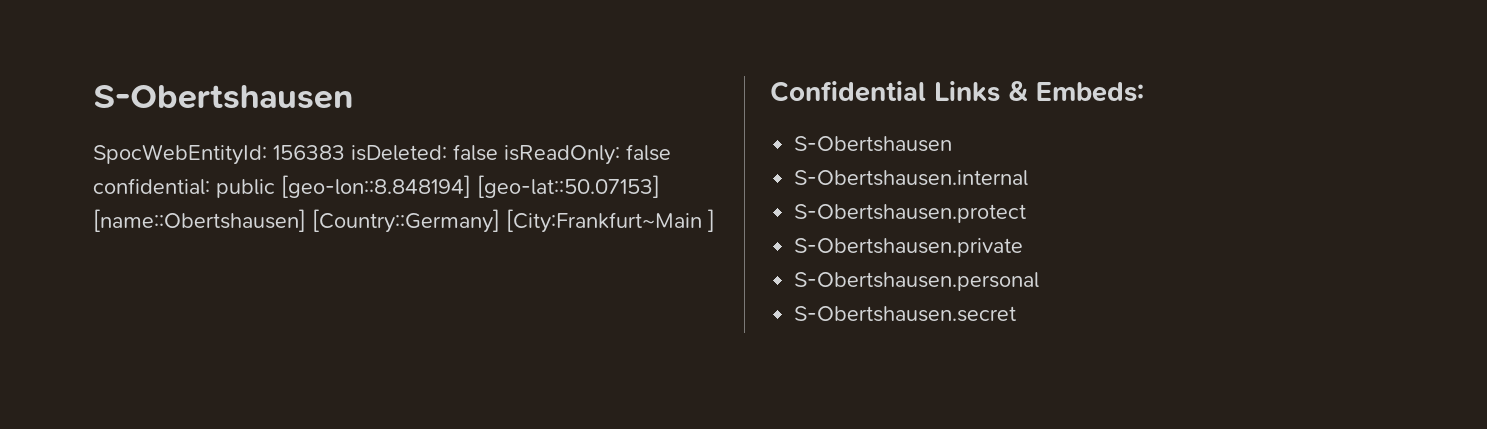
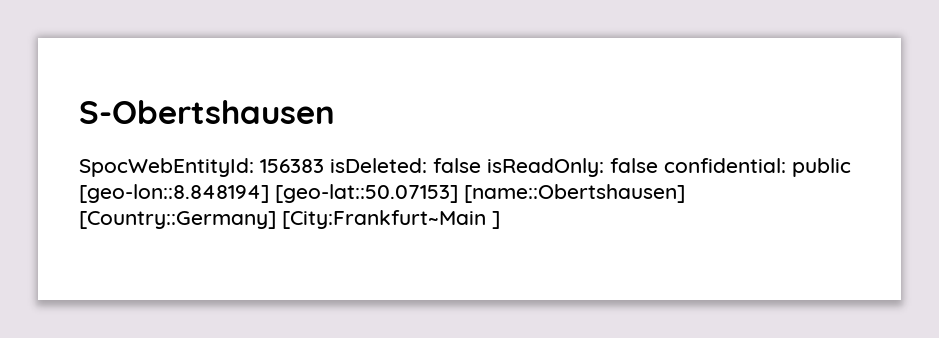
[770,81,1144,102] [794,136,953,152] [794,170,1029,186] [794,204,1027,223] [794,238,1024,257] [794,272,1040,291] [794,306,1017,322] // Confidential Links & Embeds: // S-Obertshausen // S-Obertshausen.internal // S-Obertshausen.protect // S-Obertshausen.private // S-Obertshausen.personal // S-Obertshausen.secret -> (500, 220) none

